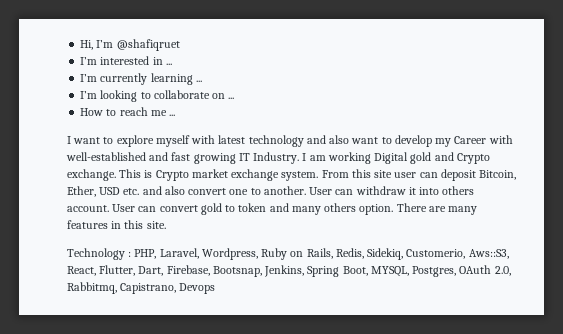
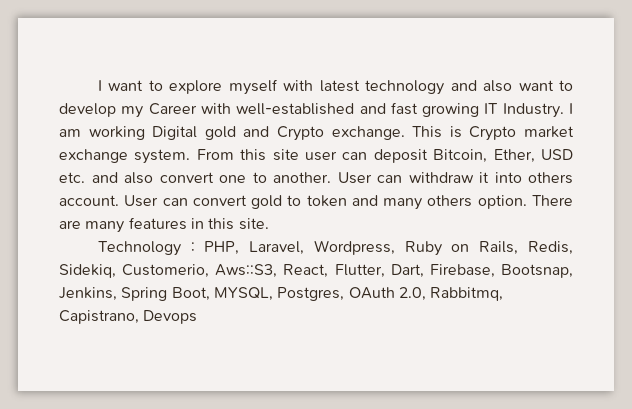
[80,39,180,51] [80,56,172,65] [80,73,202,85] [80,90,235,102] [80,107,176,116] Hi, I’m @shafiqruet // I’m interested in ... // I’m currently learning ... // I’m looking to collaborate on ... // How to reach me ... // -> (97, 85) none

